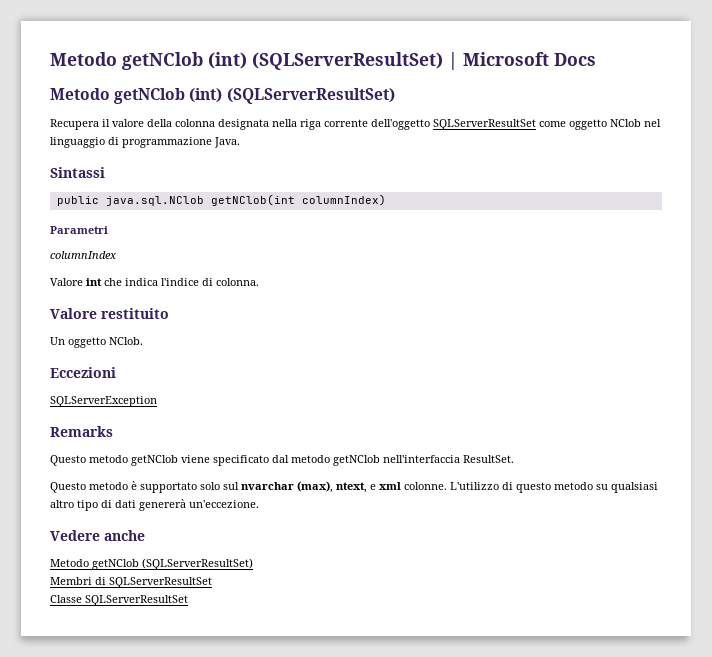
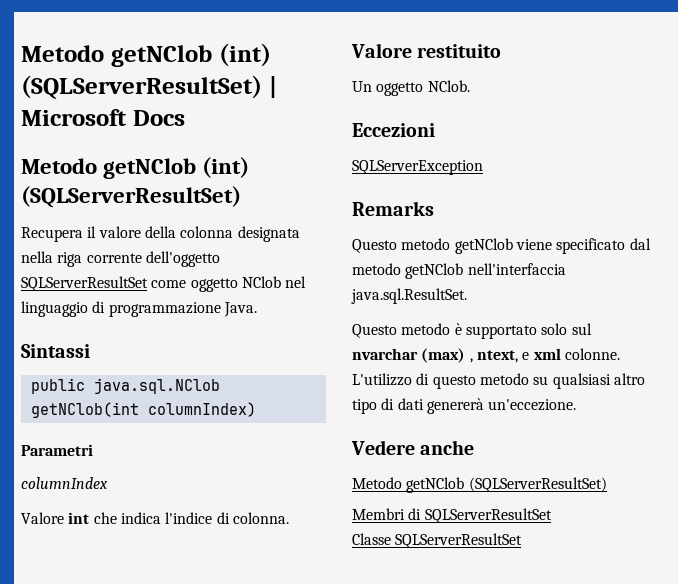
[463,455,514,463] ResultSet. -> [351,288,467,304] java.sql.ResultSet.
[297,481,333,493] (max), -> [421,348,473,363] (max) ,

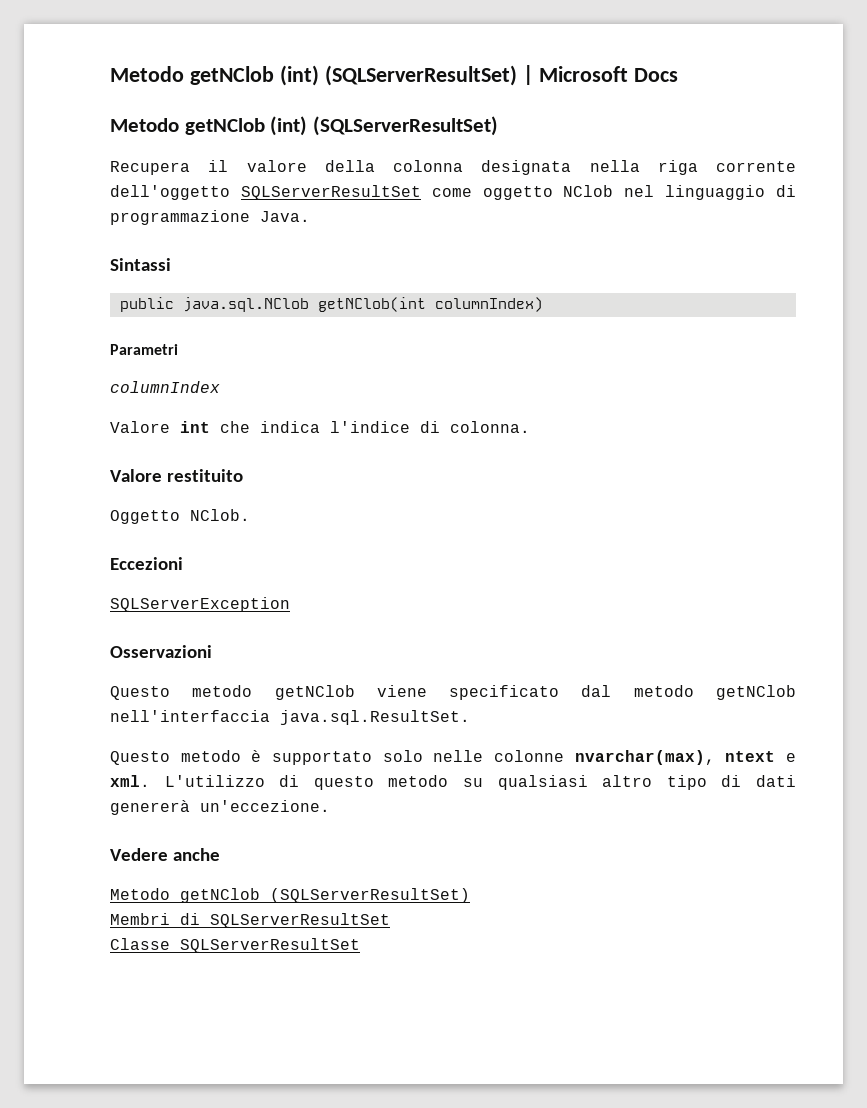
[352,81,424,96] Un oggetto -> [110,510,180,524] Oggetto
[352,201,434,216] Remarks -> [110,645,212,658] Osservazioni
[571,323,592,335] [352,348,620,363] sul nvarchar (max) , ntext, e xml colonne. -> [433,750,796,765] [110,775,150,787] nelle colonne nvarchar(max), ntext e xml.

